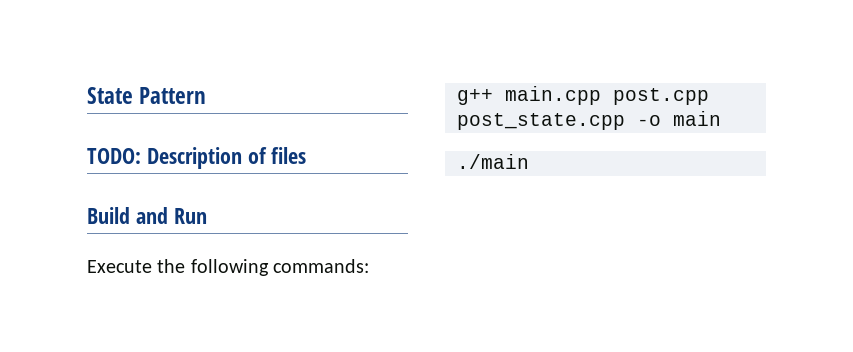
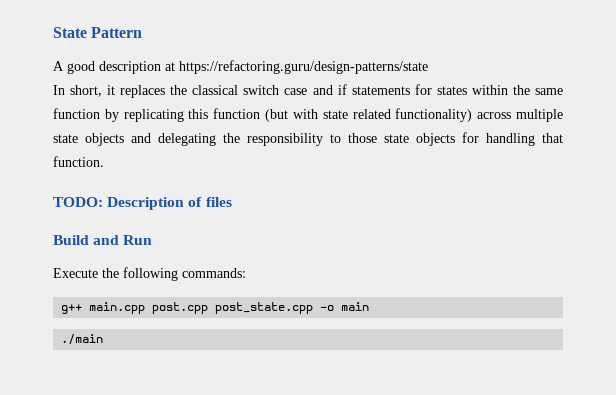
(207, 95) none -> [53,60,428,74] [53,84,563,98] [53,108,563,122] [53,132,563,146] [53,156,104,167] // A good description at https://refactoring.guru/design-patterns/state // In short, it replaces the classical switch case and if statements for states within the same function by replicating this function (but with state related functionality) across multiple state objects and delegating the responsibility to those state objects for handling that function.

